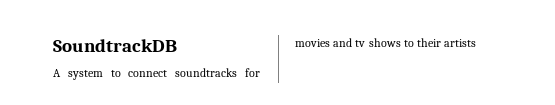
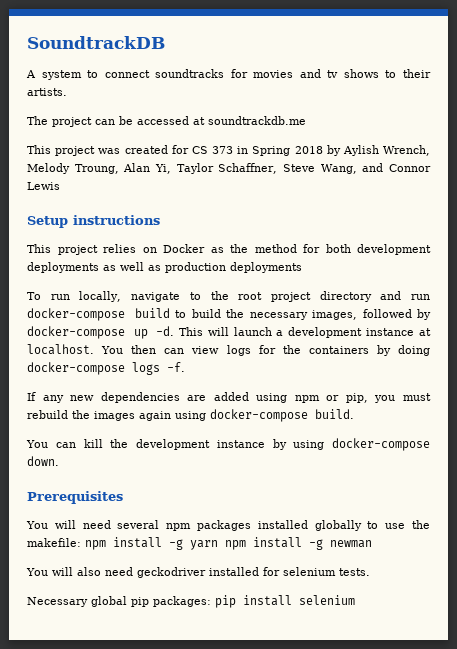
[444,39,477,47] artists -> [27,88,67,96] [27,116,306,127] [27,145,430,156] [27,163,431,174] [27,182,60,190] [27,215,160,228] [27,244,431,255] [27,262,302,273] [27,291,431,302] [27,308,431,321] [27,326,431,339] [27,344,430,356] [27,362,185,375] [27,392,432,403] [27,409,354,422] [26,438,430,451] [27,456,59,466] [27,491,123,504] [26,520,431,531] [27,537,372,550] [26,567,370,578] [27,595,355,608] artists. // The project can be accessed at soundtrackdb.me // This project was created for CS 373 in Spring 2018 by Aylish Wrench, Melody Troung, Alan Yi, Taylor Schaffner, Steve Wang, and Connor Lewis // Setup instructions // This project relies on Docker as the method for both development deployments as well as production deployments // To run locally, navigate to the root project directory and run docker-compose build to build the necessary images, followed by docker-compose up -d. This will launch a development instance at localhost. You then can view logs for the containers by doing docker-compose logs -f. // If any new dependencies are added using npm or pip, you must rebuild the images again using docker-compose build. // You can kill the development instance by using docker-compose down. // Prerequisites // You will need several npm packages installed globally to use the makefile: npm install -g yarn npm install -g newman // You will also need geckodriver installed for selenium tests. // Necessary global pip packages: pip install selenium

